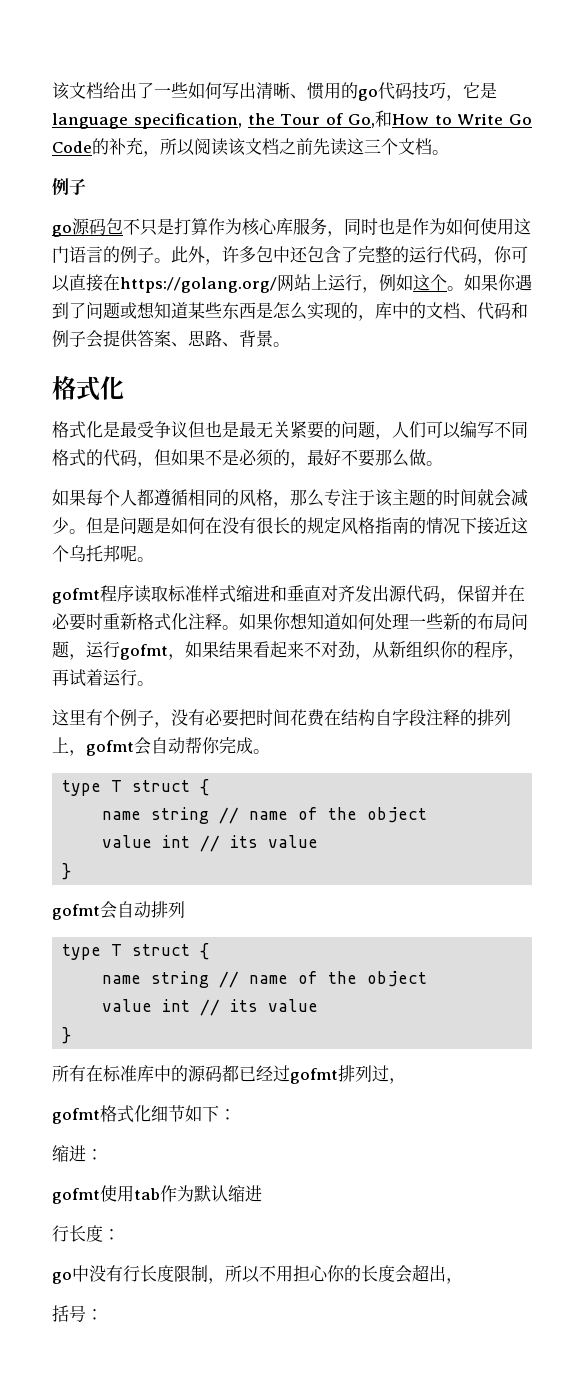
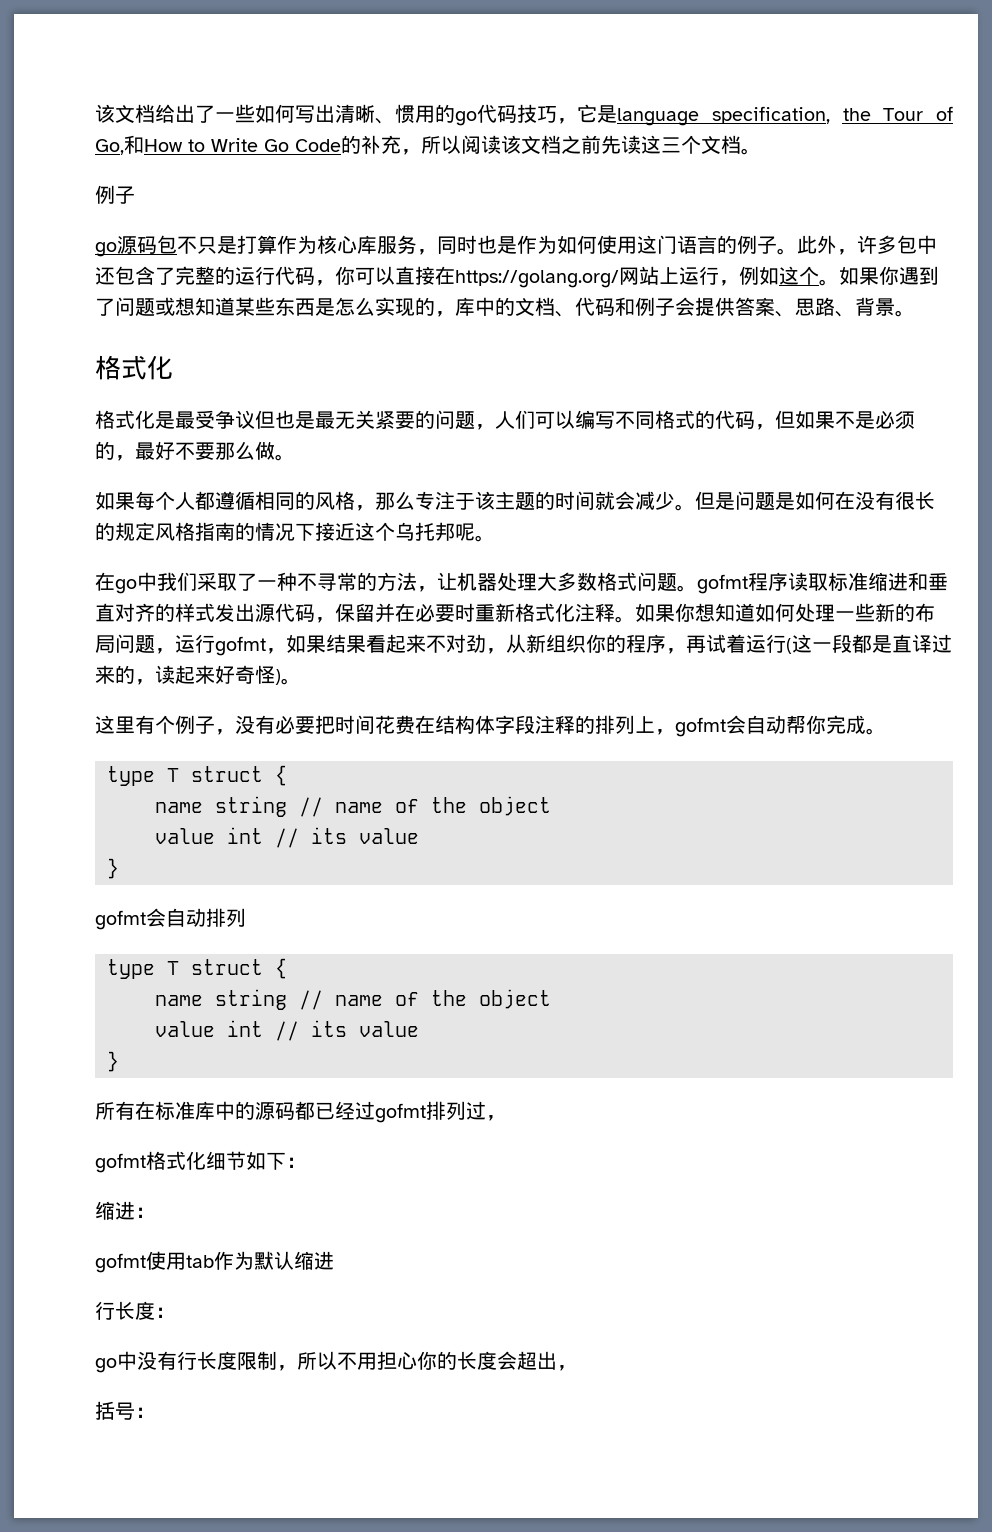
(154, 559) none -> [95,572,697,594] 在go中我们采取了一种不寻常的方法，让机器处理大多数格式问题。
[202,585,236,603] 样式 -> (868, 581) none
(355, 593) none -> [155,603,215,622] 的样式
(137, 677) none -> [786,634,952,654] [95,665,281,685] (这一段都是直译过来的，读起来好奇怪)
[375,709,392,726] 自 -> [475,715,495,734] 体

